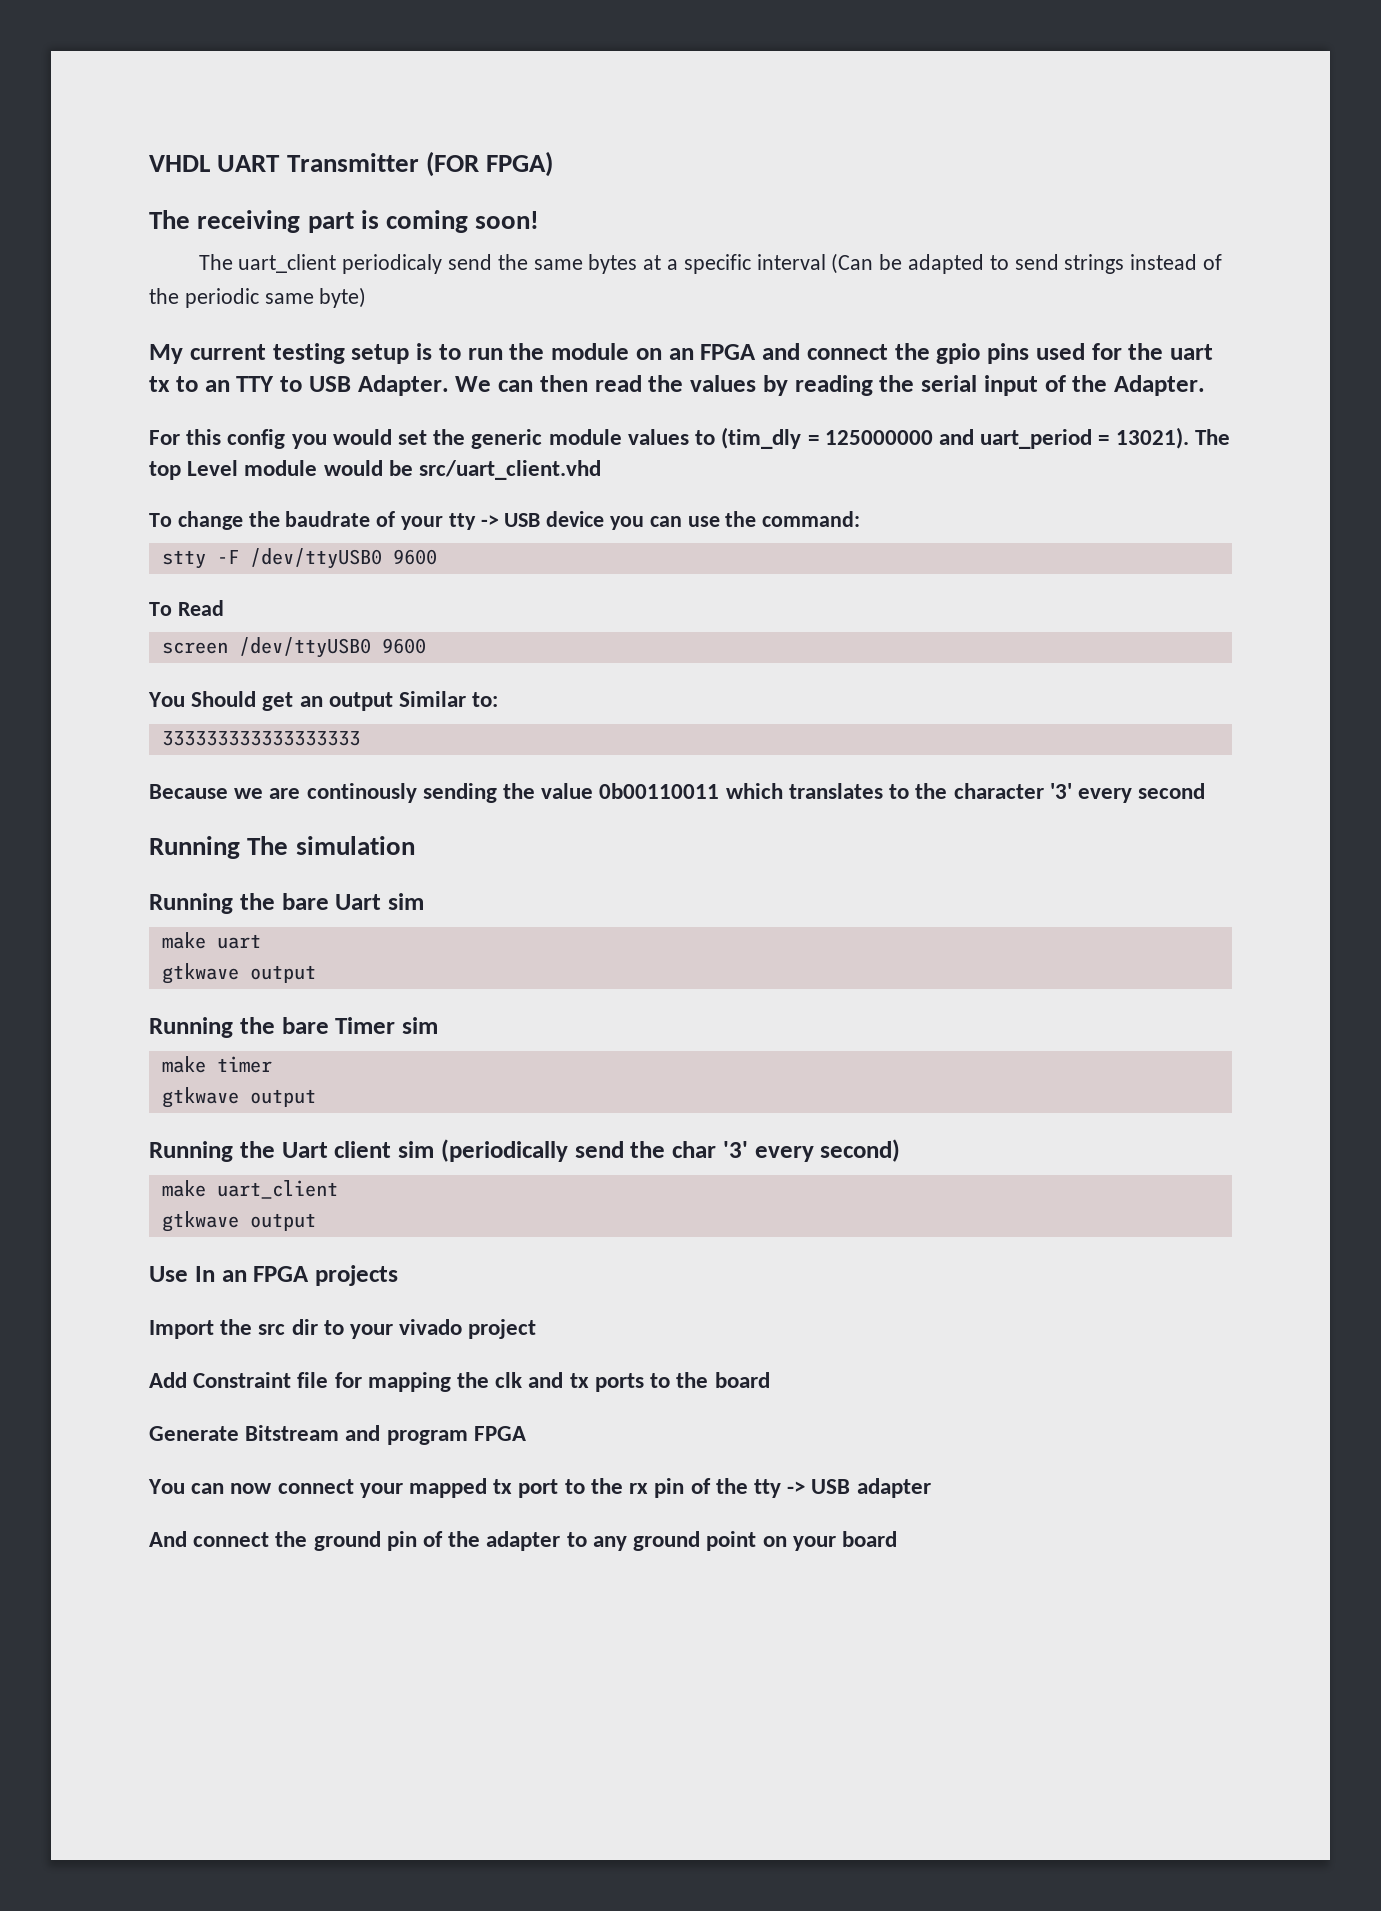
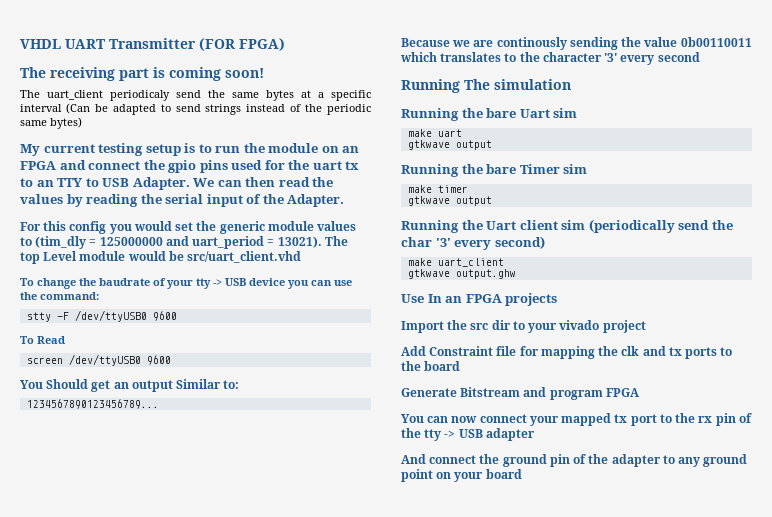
[319,287,367,308] byte) -> [50,117,82,129] bytes)
[161,731,360,746] 333333333333333333 -> [26,399,159,409] 1234567890123456789...
[249,1213,316,1231] output -> [455,269,516,279] output.ghw

